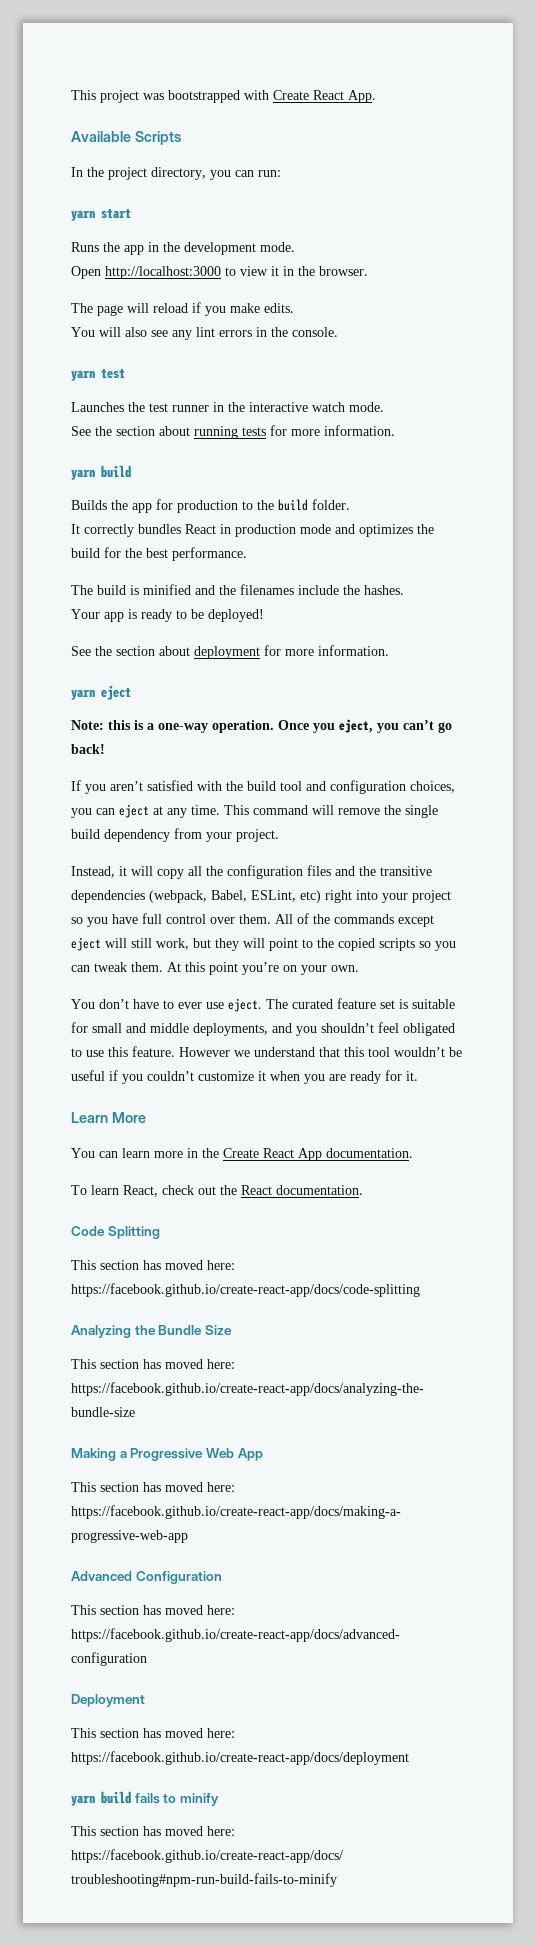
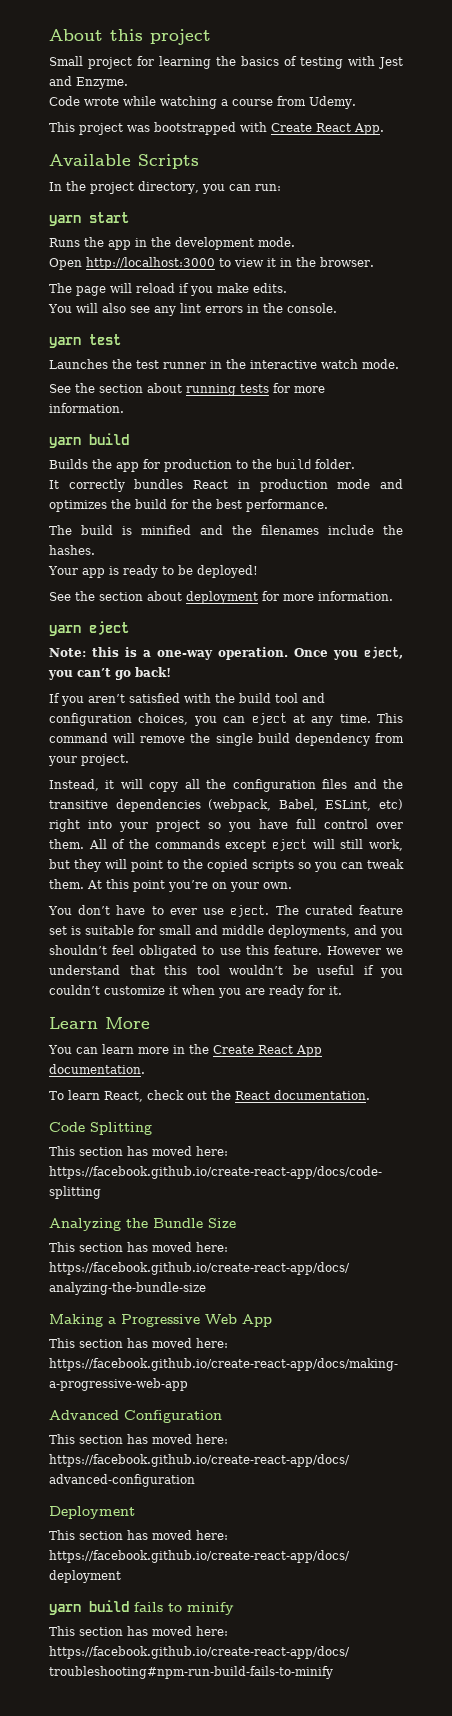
(71, 95) none -> [49,29,211,45] [49,56,403,69] [49,76,128,89] [49,96,356,109] About this project // Small project for learning the basics of testing with Jest and Enzyme. // Code wrote while watching a course from Udemy. //

